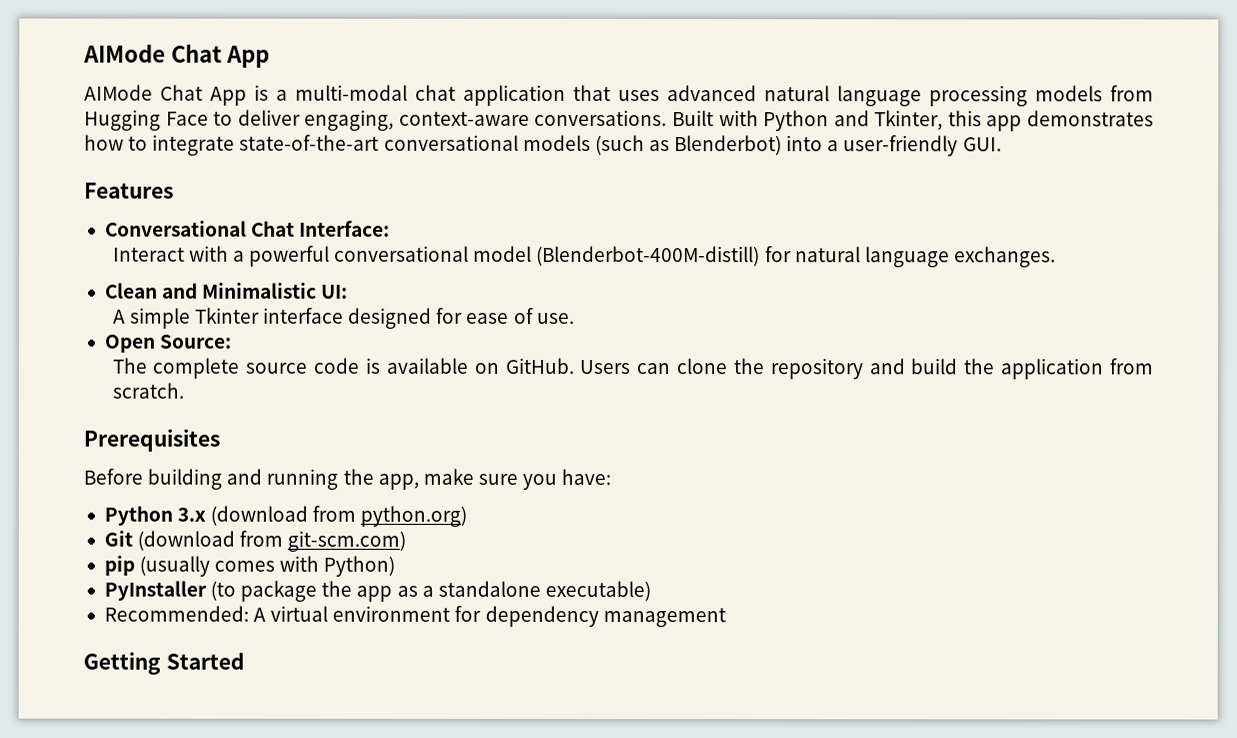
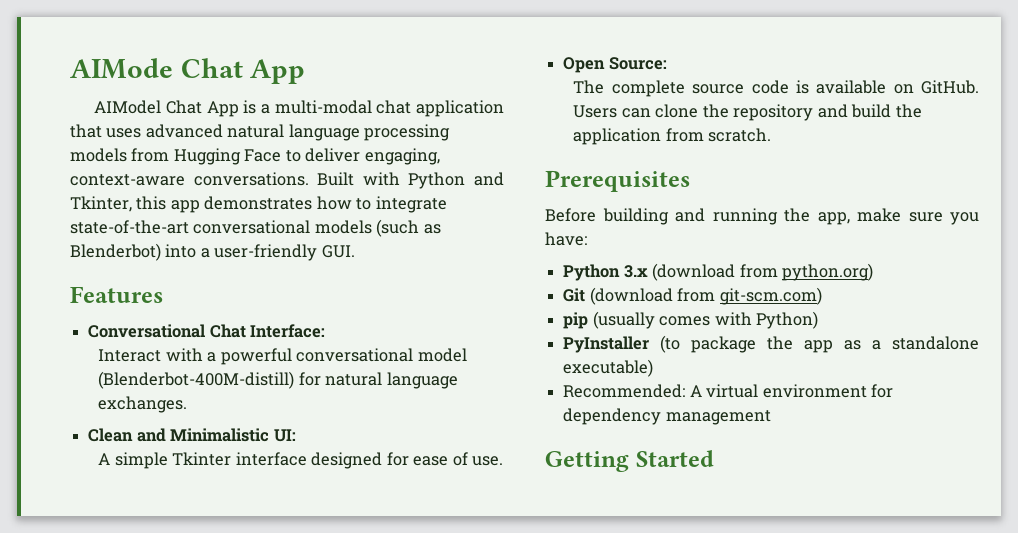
[84,84,153,101] AIMode -> [94,100,162,114] AIModel

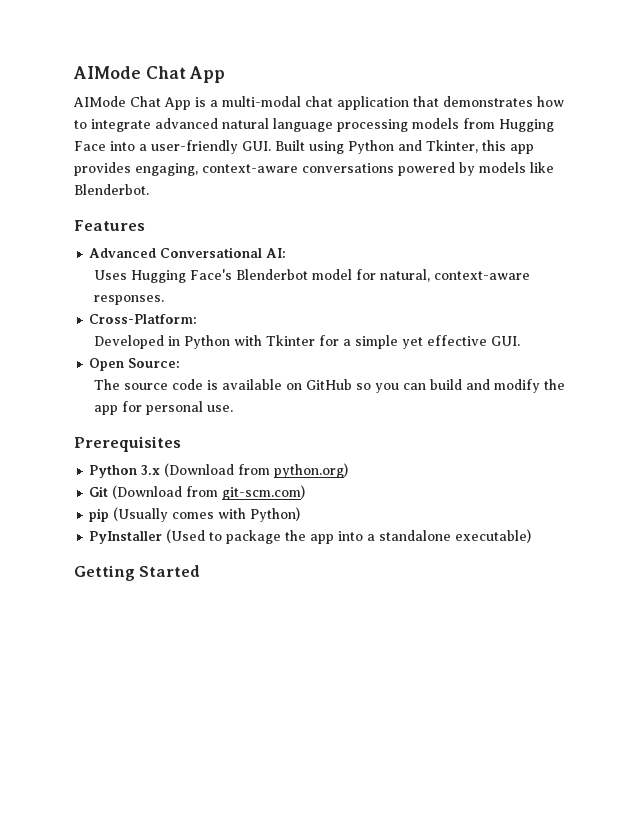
[94,100,162,114] AIModel -> [73,96,126,107] AIMode
[106,128,142,138] uses -> [443,96,564,107] [74,119,151,132] demonstrates how to integrate
[285,148,440,165] [70,172,400,186] to deliver engaging, context-aware conversations. Built with -> [110,140,344,154] into a user-friendly GUI. Built using
[204,196,447,213] [70,219,441,237] [70,243,355,261] [70,286,163,303] [88,324,326,338] [98,348,467,365] [98,371,458,389] [98,396,188,413] [88,428,296,442] [98,452,504,469] demonstrates how to integrate state-of-the-art conversational models (such as Blenderbot) into a user-friendly GUI. // Features // Conversational Chat Interface: // Interact with a powerful conversational model (Blenderbot-400M-distill) for natural language exchanges. // Clean and Minimalistic UI: // A simple Tkinter interface designed for ease of use. -> [74,162,554,176] [74,184,149,195] [74,220,145,231] [89,247,287,258] [93,269,530,283] [93,295,164,305] [89,314,198,324] [93,335,520,349] provides engaging, context-aware conversations powered by models like Blenderbot. // Features // Advanced Conversational AI: // Uses Hugging Face's Blenderbot model for natural, context-aware responses. // Cross-Platform: // Developed in Python with Tkinter for a simple yet effective GUI.
[611,80,685,97] complete -> (120, 384) none
[921,80,979,94] [573,104,922,121] [573,128,772,145] [545,170,690,192] [545,208,979,225] [545,232,587,246] GitHub. Users can clone the repository and build the application from scratch. // Prerequisites // Before building and running the app, make sure you have: -> [305,379,565,393] [93,401,233,415] [74,436,181,452] GitHub so you can build and modify the app for personal use. // Prerequisites
[652,263,736,281] (download -> [164,463,235,477] (Download
[589,287,673,305] (download -> [112,485,183,499] (Download
[592,311,655,329] (usually -> [113,507,169,522] (Usually
[660,335,681,353] (to -> [166,529,223,543] (Used to
[844,340,862,350] as -> [338,531,364,541] into
[563,384,893,398] [563,408,771,425] // Recommended: A virtual environment for dependency management -> (532, 536) none

